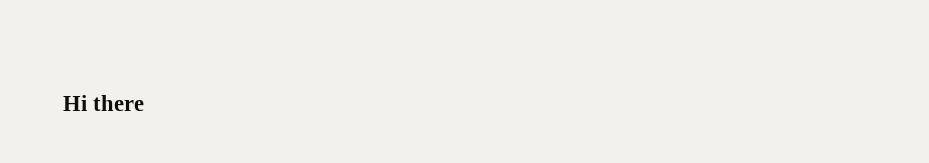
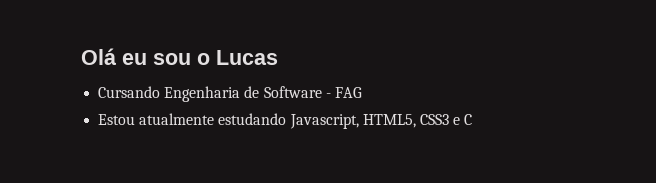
[63,95,145,111] Hi there -> [81,48,278,65] [98,86,362,102] [98,113,473,129] Olá eu sou o Lucas // Cursando Engenharia de Software - FAG // Estou atualmente estudando Javascript, HTML5, CSS3 e C

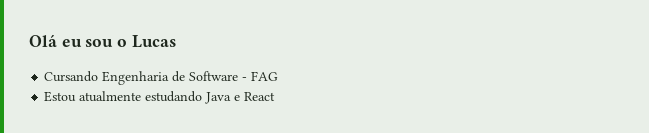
[289,114,473,129] Javascript, HTML5, CSS3 e C -> [205,92,276,104] Java e React

